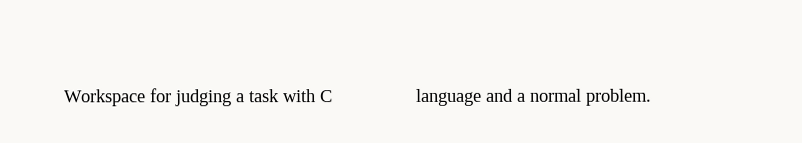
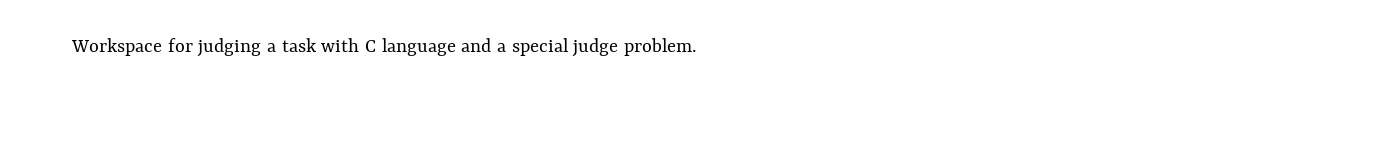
[530,88,582,102] normal -> [511,38,619,57] special judge

